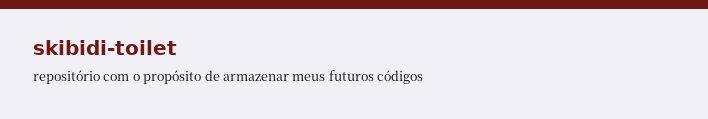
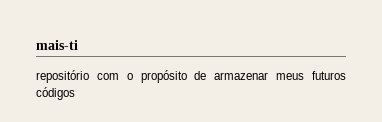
[33,40,177,55] skibidi-toilet -> [36,40,78,50] mais-ti

